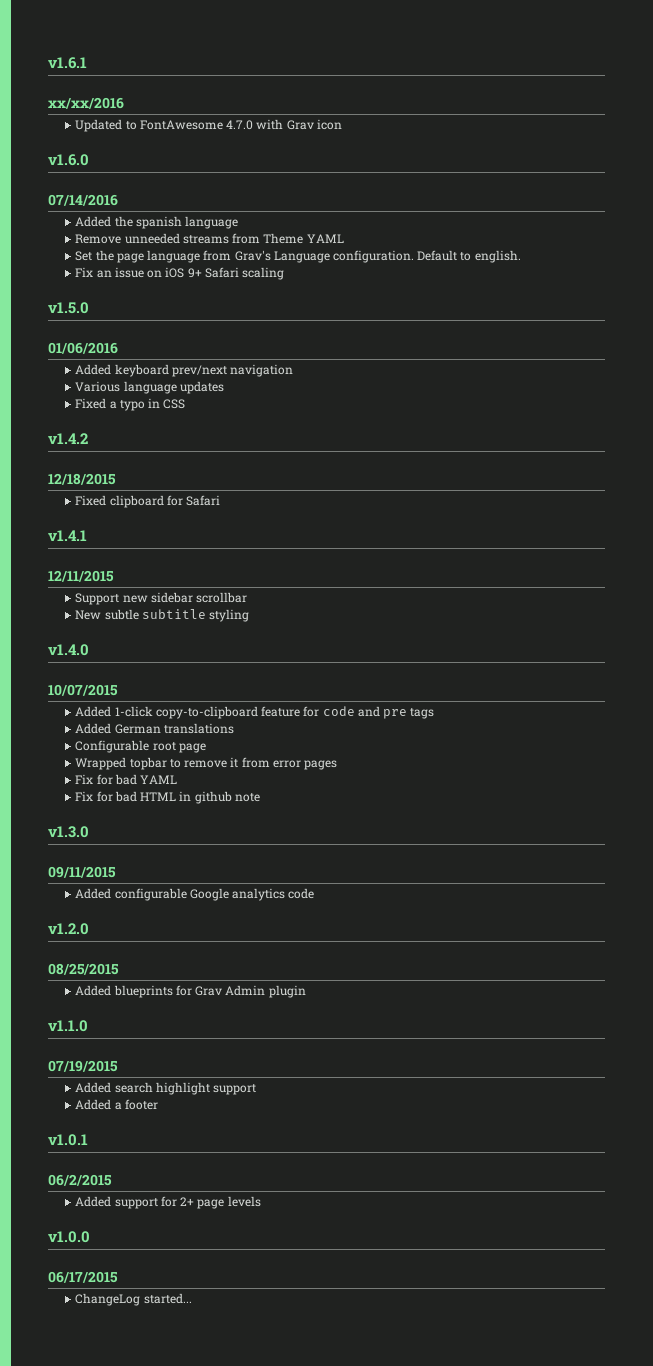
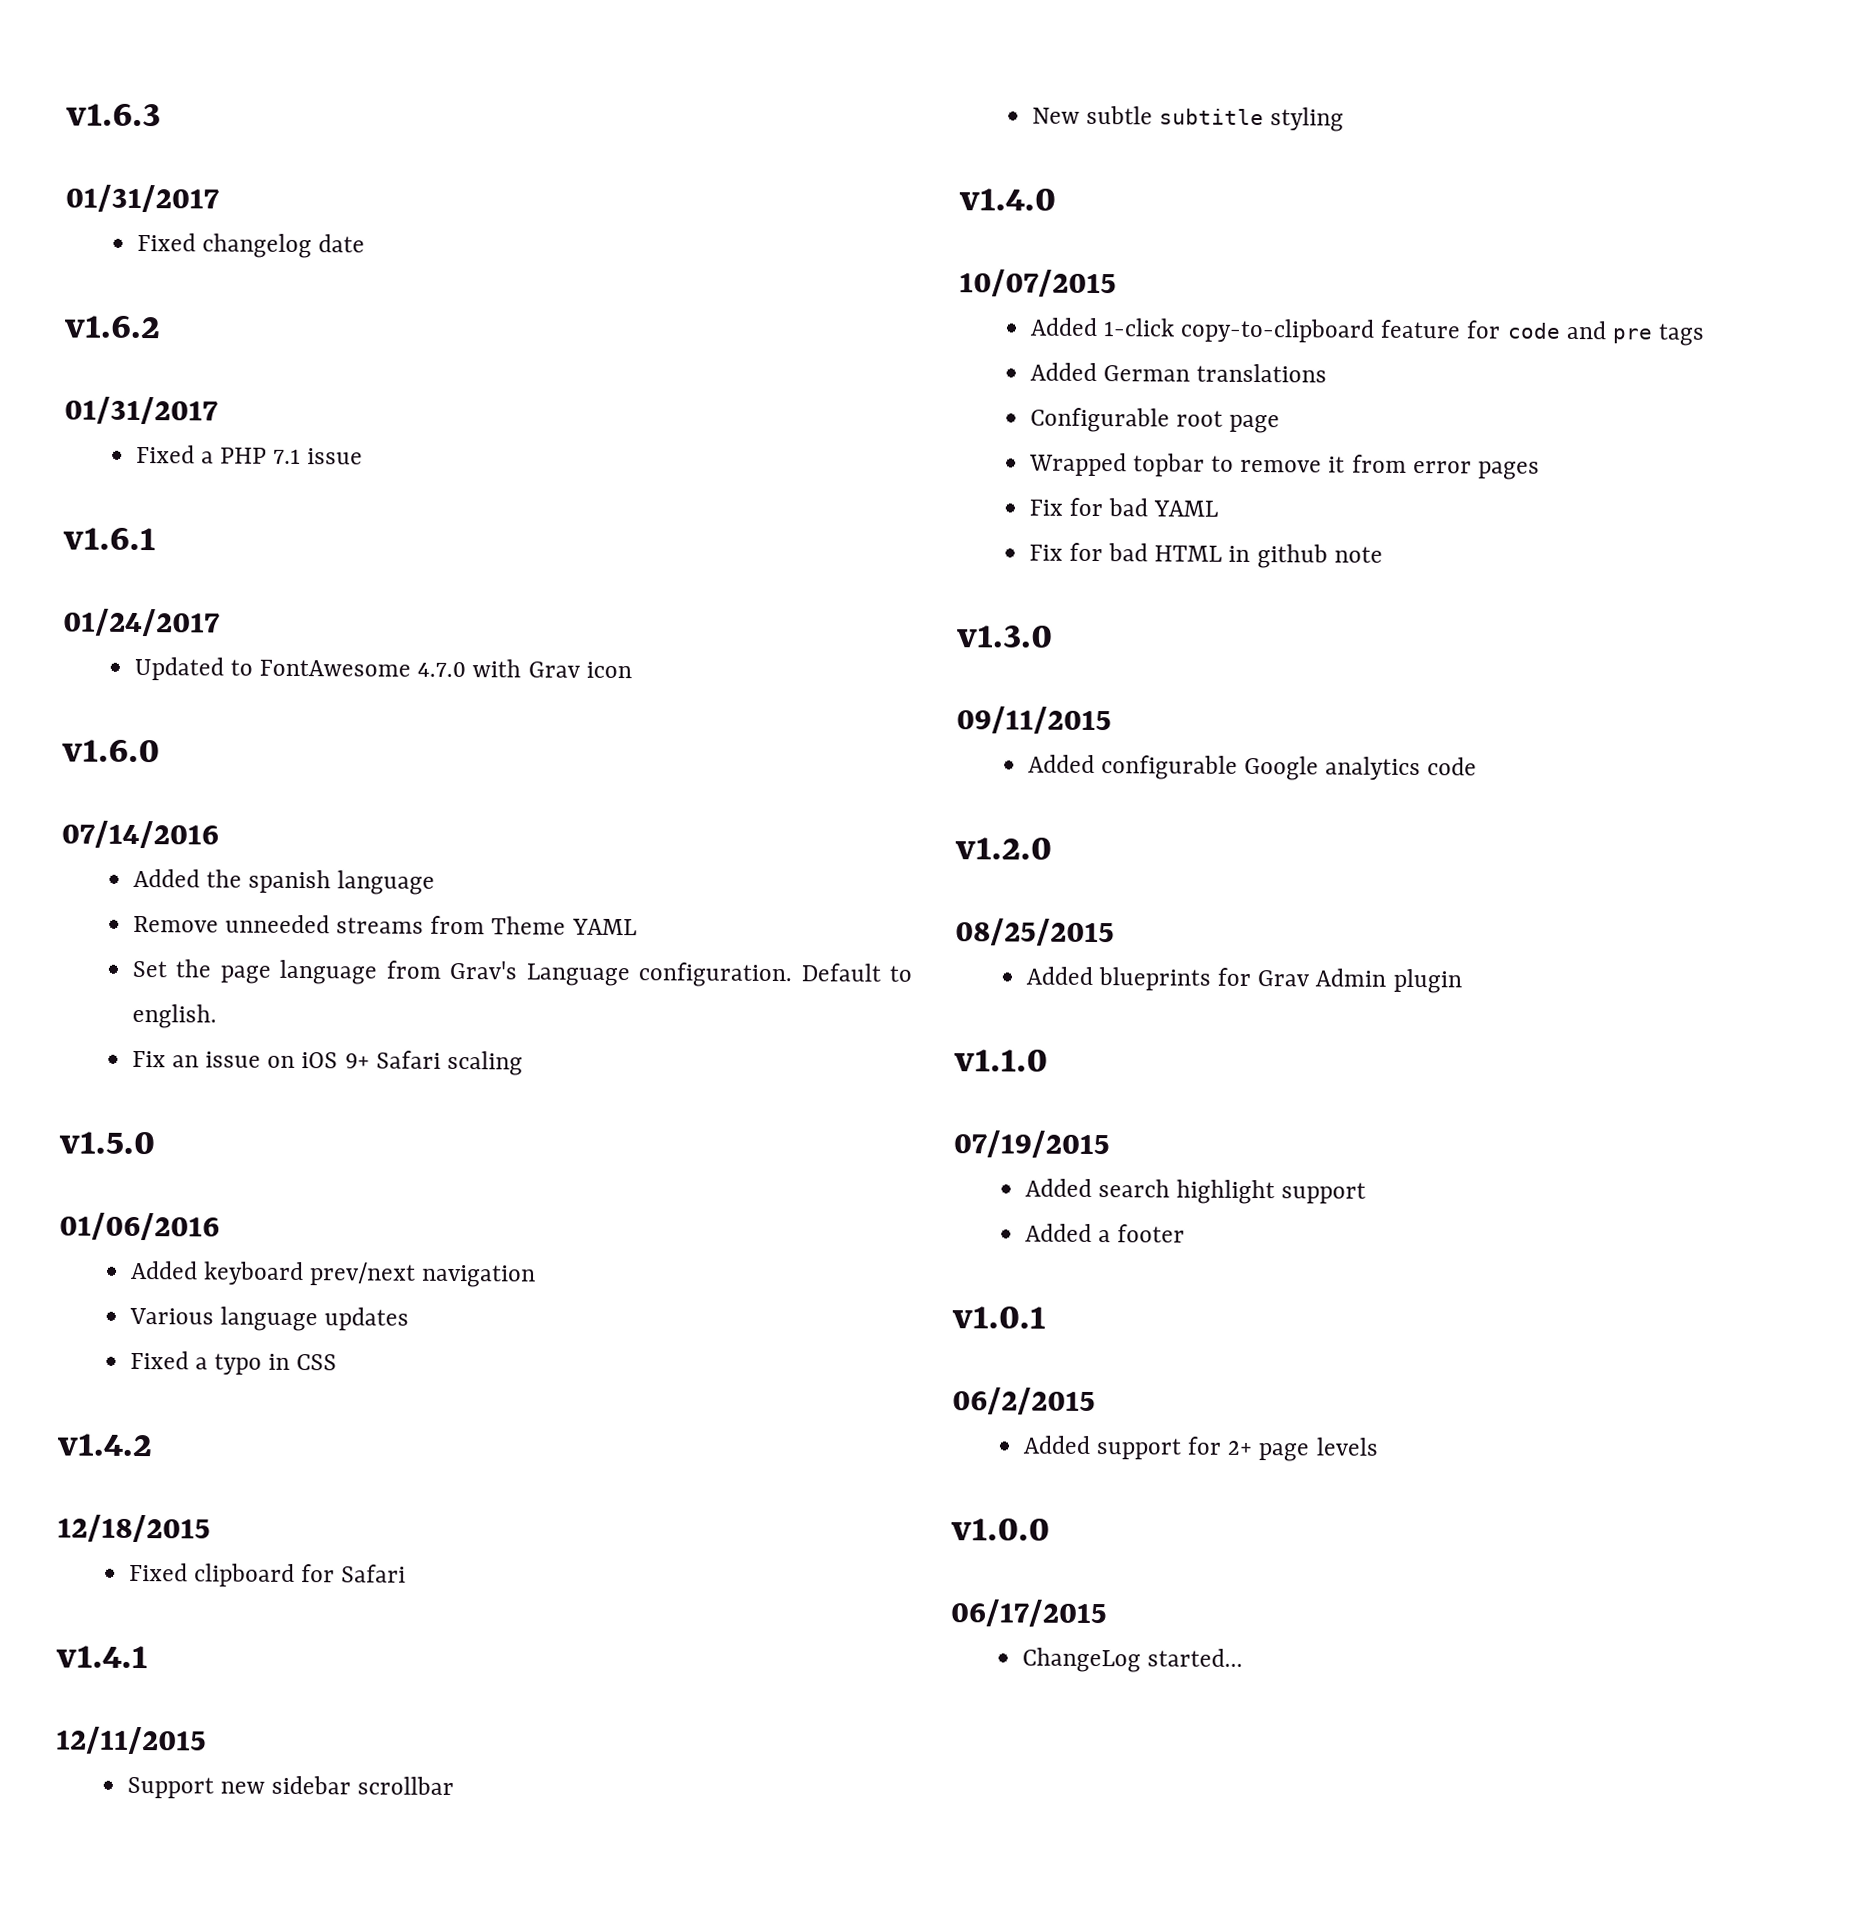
(48, 63) none -> [66,103,161,127] [65,184,219,213] [136,232,366,259] [64,315,161,339] [64,396,218,425] [135,444,364,465] v1.6.3 // 01/31/2017 // Fixed changelog date // v1.6.2 // 01/31/2017 // Fixed a PHP 7.1 issue //
[48,97,124,109] xx/xx/2016 -> [63,608,220,637] 01/24/2017

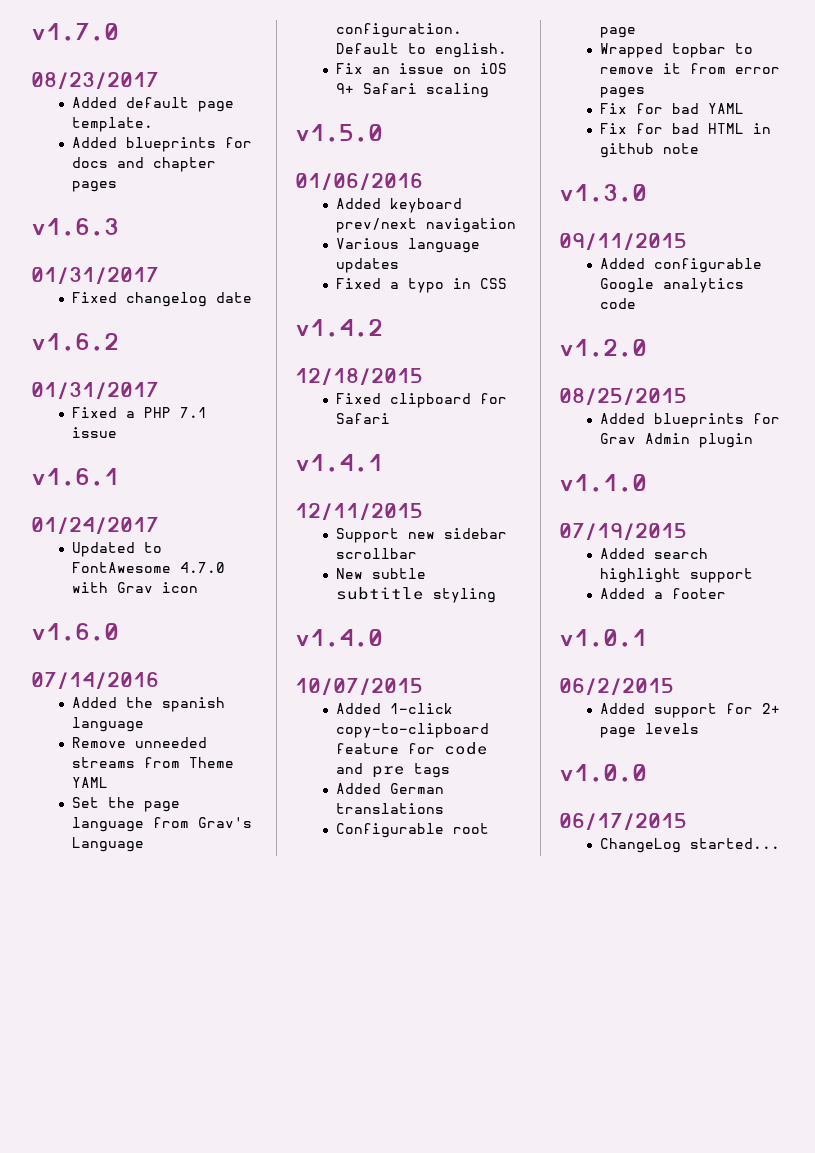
(66, 115) none -> [31,23,119,41] [31,72,159,89] [71,97,234,112] [71,117,153,132] [71,137,252,152] [71,157,216,172] [71,181,117,192] v1.7.0 // 08/23/2017 // Added default page template. // Added blueprints for docs and chapter pages //

